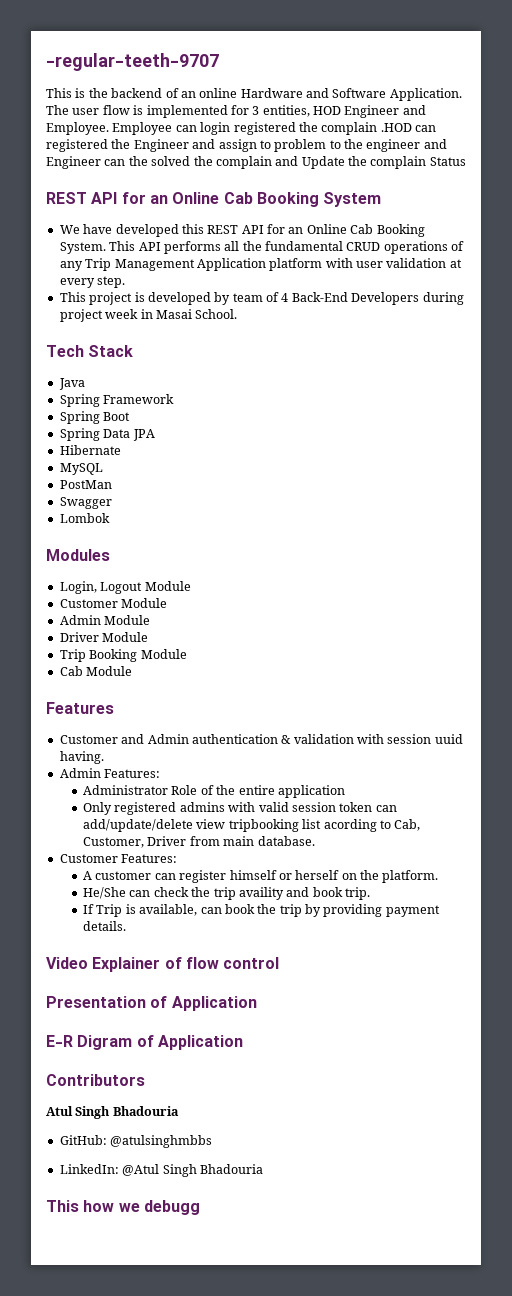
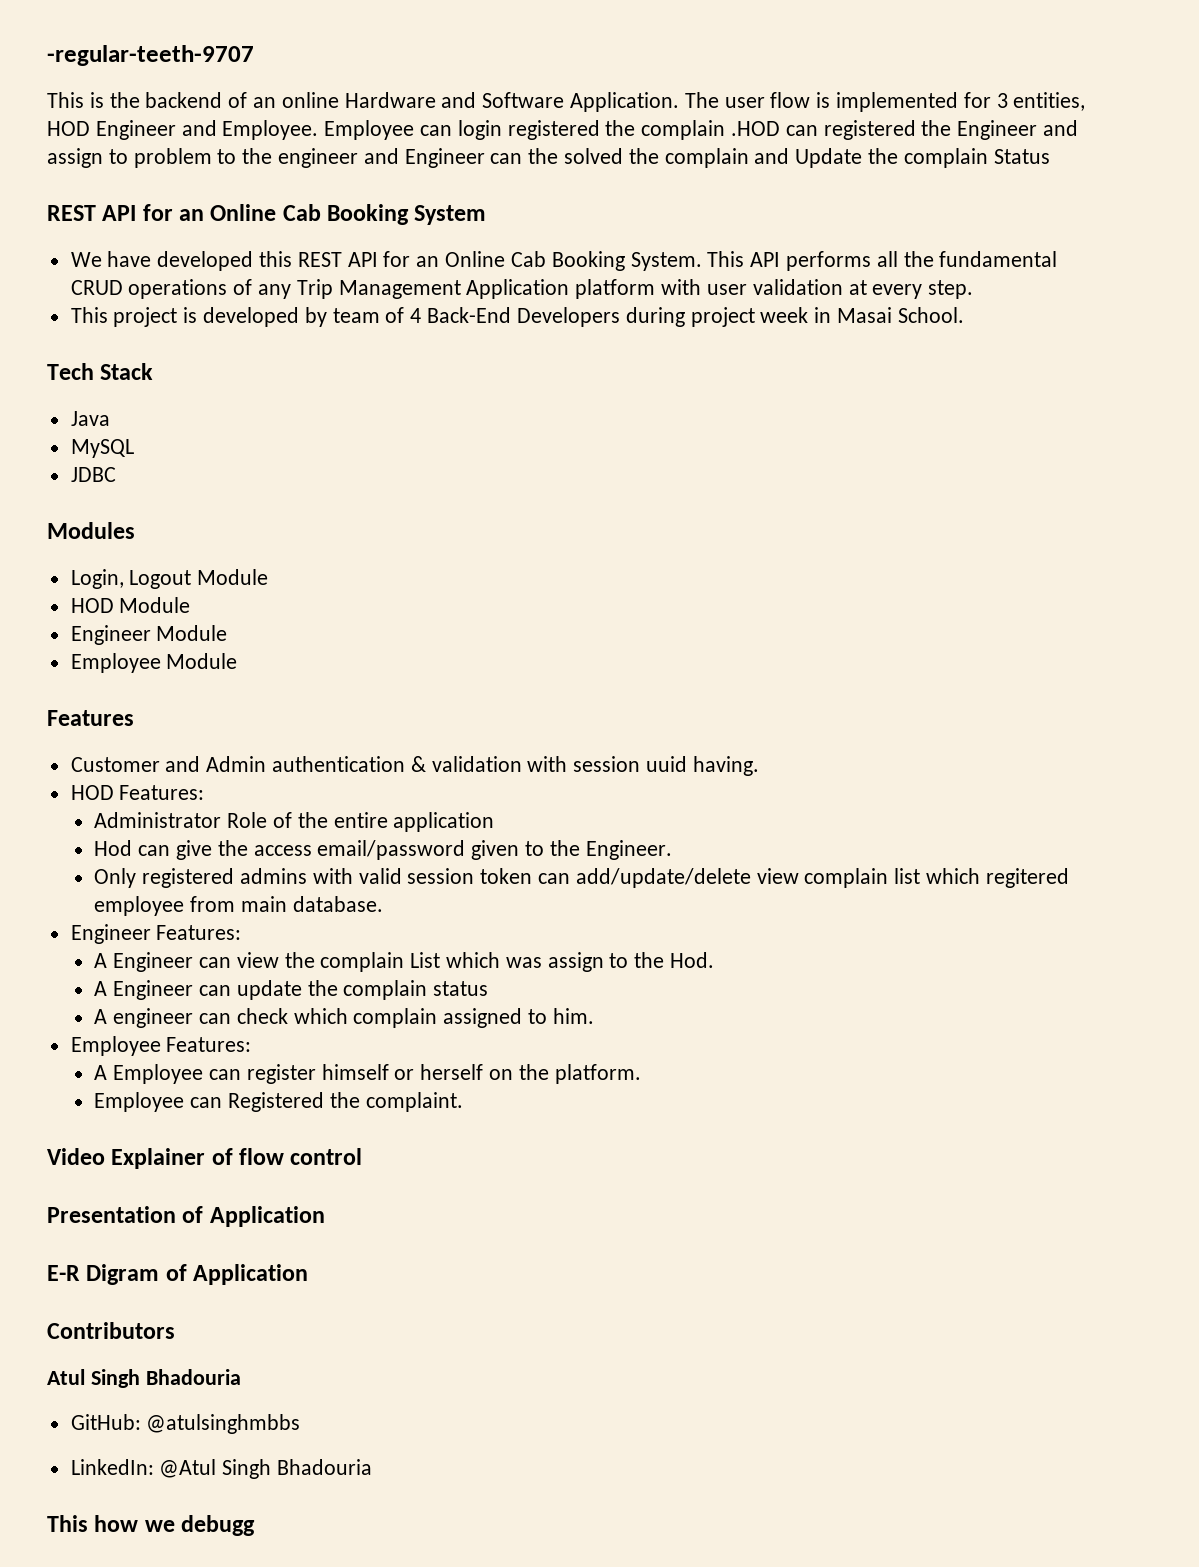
[59,394,175,407] [59,411,131,424] [59,428,155,441] [59,445,121,455] [59,463,103,475] [59,480,112,489] [59,497,112,509] [59,513,110,523] Spring Framework // Spring Boot // Spring Data JPA // Hibernate // MySQL // PostMan // Swagger // Lombok -> [70,439,134,458] [70,467,116,482] MySQL // JDBC
[59,598,168,608] [59,615,151,625] [59,632,149,642] [59,649,187,662] [59,666,83,676] Customer Module // Admin Module // Driver Module // Trip Booking Module // Cab -> [70,597,191,613] [70,625,228,645] [70,653,161,673] HOD Module // Engineer Module // Employee
[59,768,101,778] Admin -> [70,785,114,800] HOD
(345, 791) none -> [94,840,672,860] // Hod can give the access email/password given to the Engineer.
[228,819,421,832] [83,836,187,848] tripbooking list acording to Cab, Customer, Driver -> [804,868,1069,888] [94,896,185,916] complain list which regitered employee
[59,854,178,863] [83,871,152,880] Customer Features: // A customer -> [70,924,242,944] [94,952,715,972] [94,980,489,1000] [94,1008,594,1028] [70,1036,252,1056] [94,1064,204,1084] Engineer Features: // A Engineer can view the complain List which was assign to the Hod. // A Engineer can update the complain status // A engineer can check which complain assigned to him. // Employee Features: // A Employee
[83,887,371,900] [83,904,440,917] [83,921,127,931] He/She can check the trip availity and book trip. // If Trip is available, can book the trip by providing payment details. -> [94,1092,463,1112] Employee can Registered the complaint.

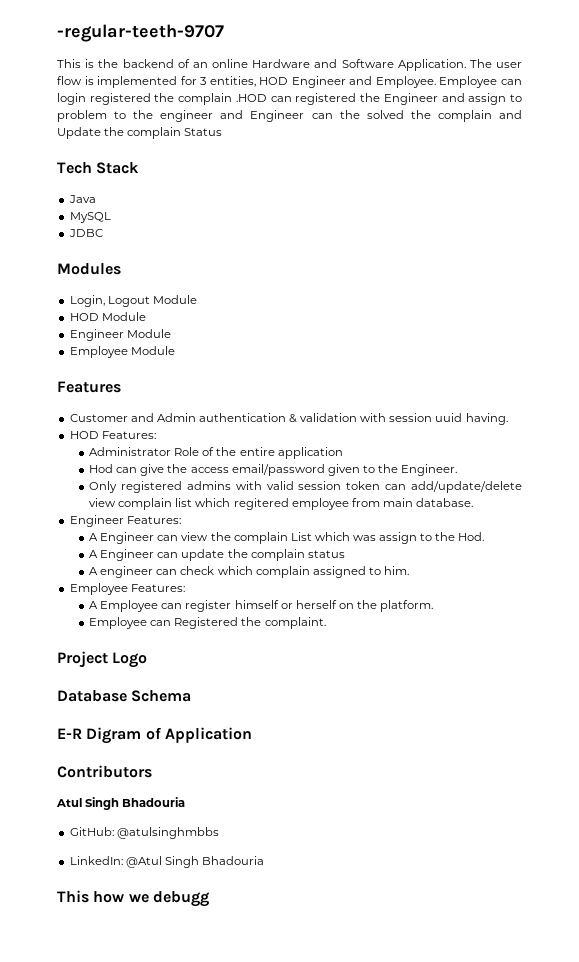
[47,204,487,225] [70,251,1058,271] [70,279,974,299] [70,307,964,327] // REST API for an Online Cab Booking System // We have developed this REST API for an Online Cab Booking System. This API performs all the fundamental CRUD operations of any Trip Management Application platform with user validation at every step. // This project is developed by team of 4 Back-End Developers during project week in Masai School. -> (223, 132) none
[47,1148,363,1169] [47,1206,325,1227] Video Explainer of flow control // Presentation of Application -> [57,651,148,668] [57,690,192,702] Project Logo // Database Schema

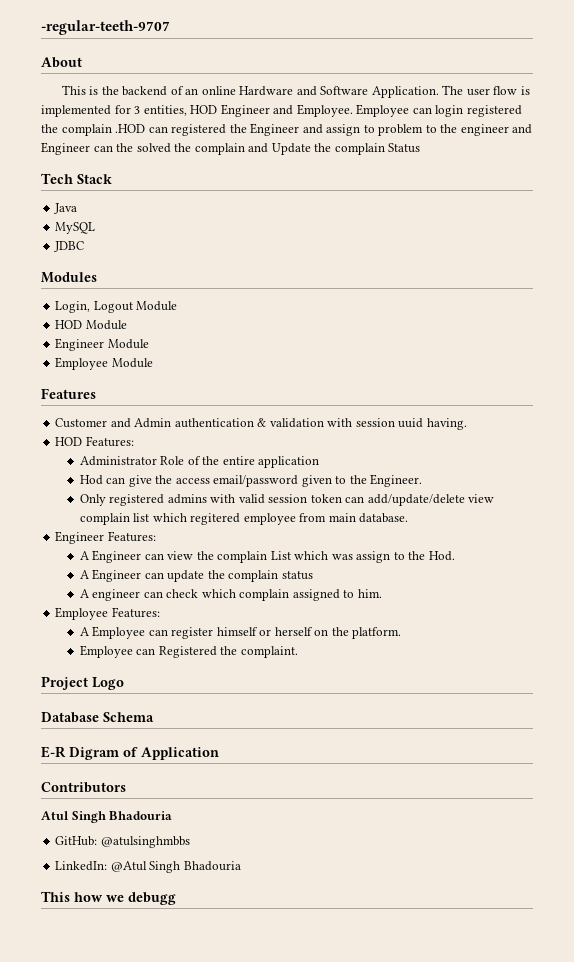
(224, 33) none -> [41,57,82,68] // About

